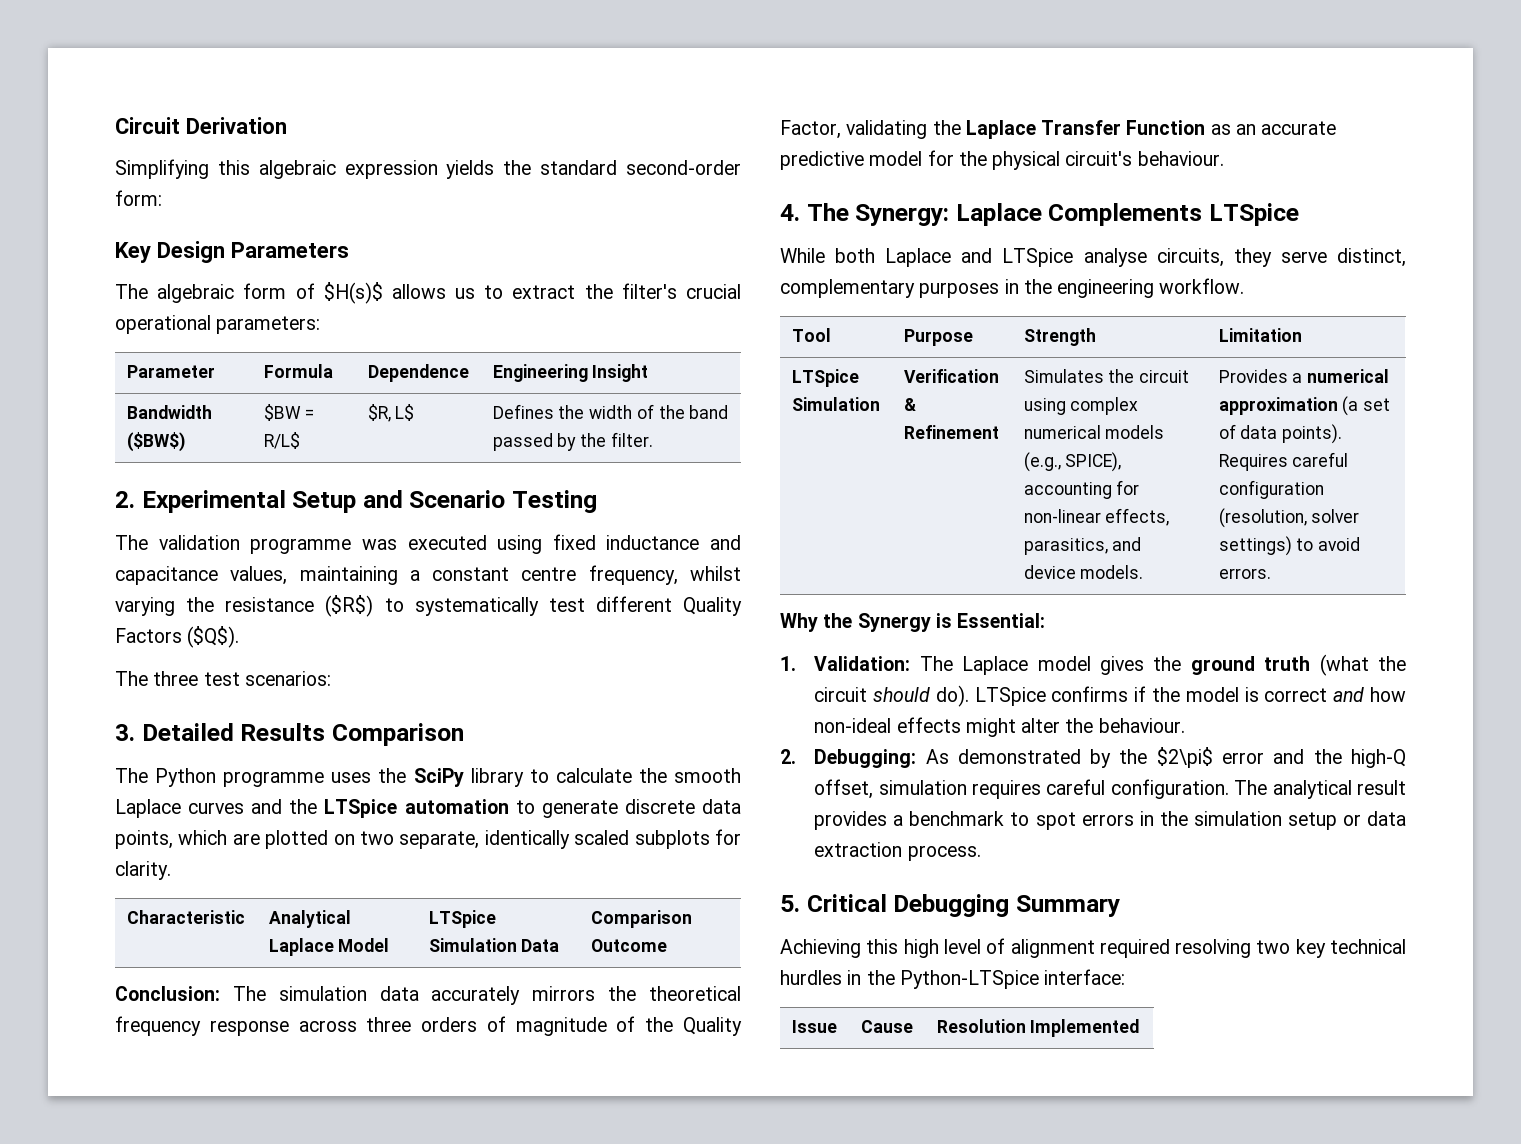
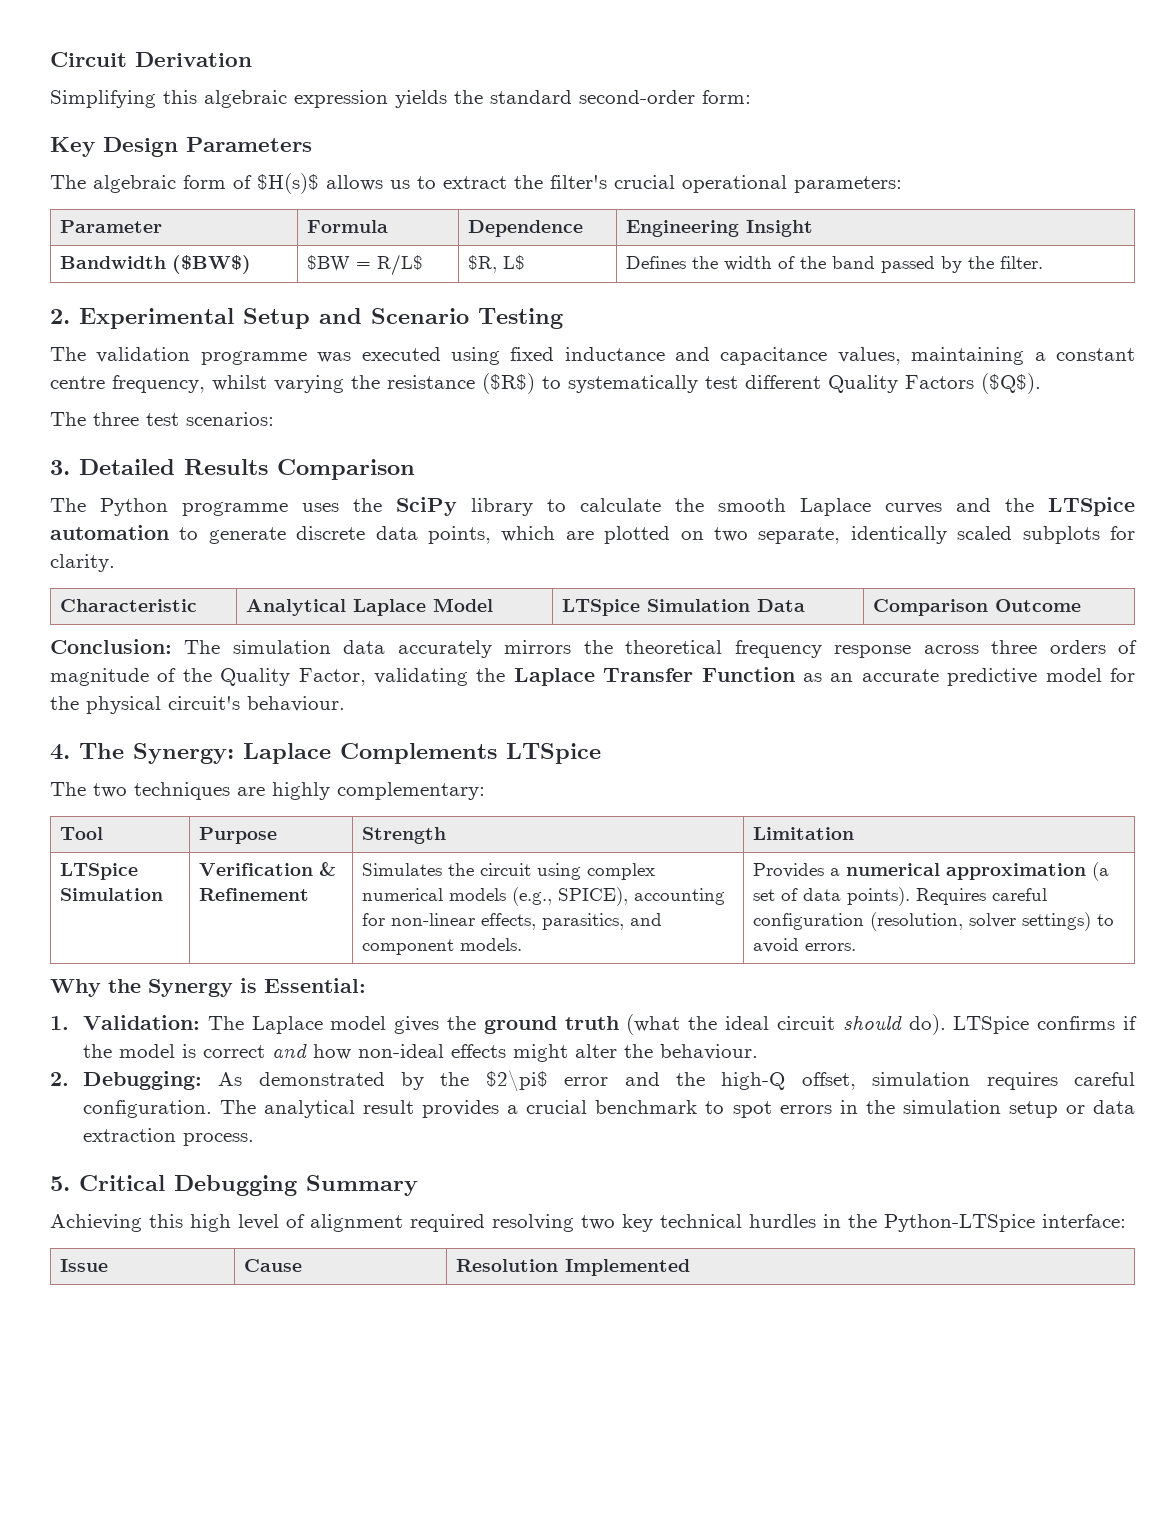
[780,248,1406,267] [780,278,1245,298] While both Laplace and LTSpice analyse circuits, they serve distinct, complementary purposes in the engineering workflow. -> [50,782,485,800] The two techniques are highly complementary:
[1023,565,1076,579] device -> [361,939,454,955] component
(1406, 663) none -> [725,1016,770,1030] ideal
(904, 820) none -> [526,1100,588,1114] crucial

